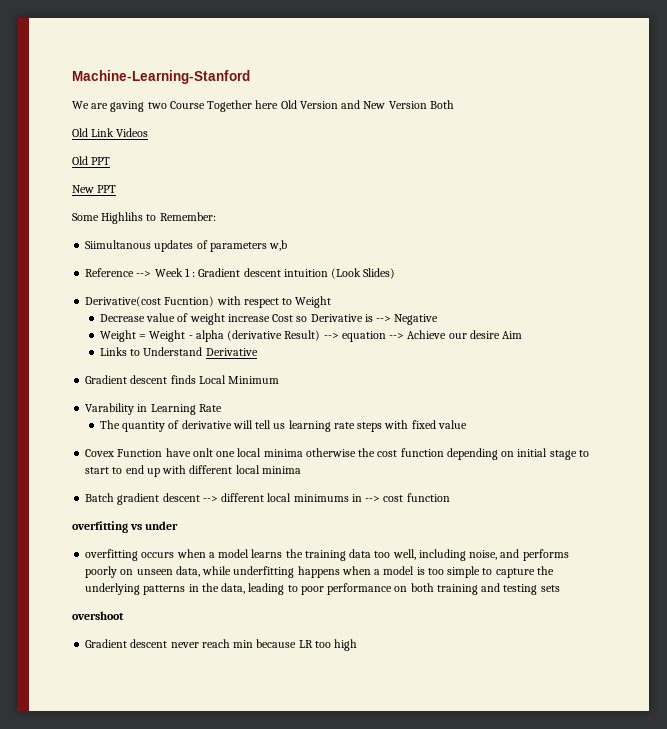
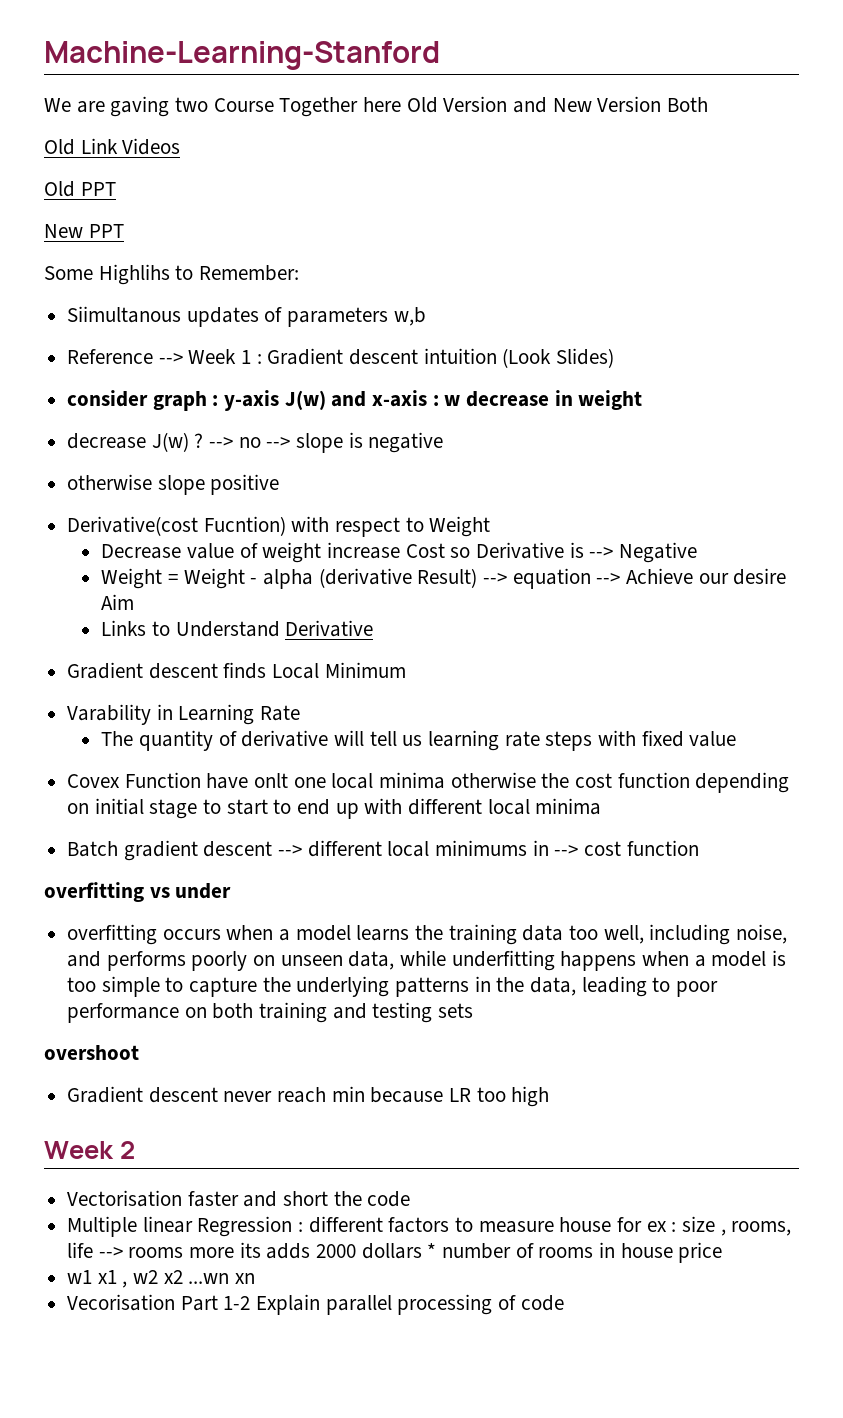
(396, 273) none -> [67,390,643,411] [67,432,444,453] [67,474,280,495] // consider graph : y-axis J(w) and x-axis : w decrease in weight // decrease J(w) ? --> no --> slope is negative // otherwise slope positive
(358, 645) none -> [44,1141,135,1159] [67,1190,411,1207] [67,1216,792,1237] [67,1242,723,1263] [67,1270,256,1288] [67,1294,564,1315] // Week 2 // Vectorisation faster and short the code // Multiple linear Regression : different factors to measure house for ex : size , rooms, life --> rooms more its adds 2000 dollars * number of rooms in house price // w1 x1 , w2 x2 ...wn xn // Vecorisation Part 1-2 Explain parallel processing of code

